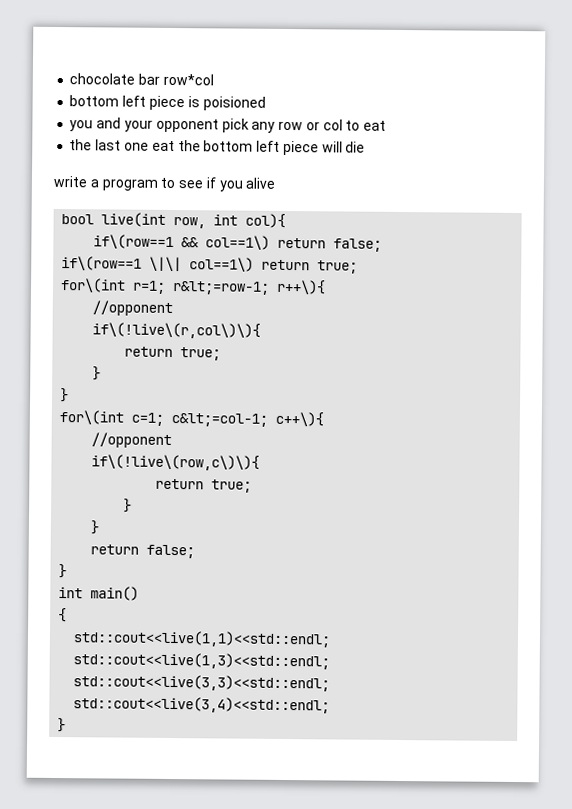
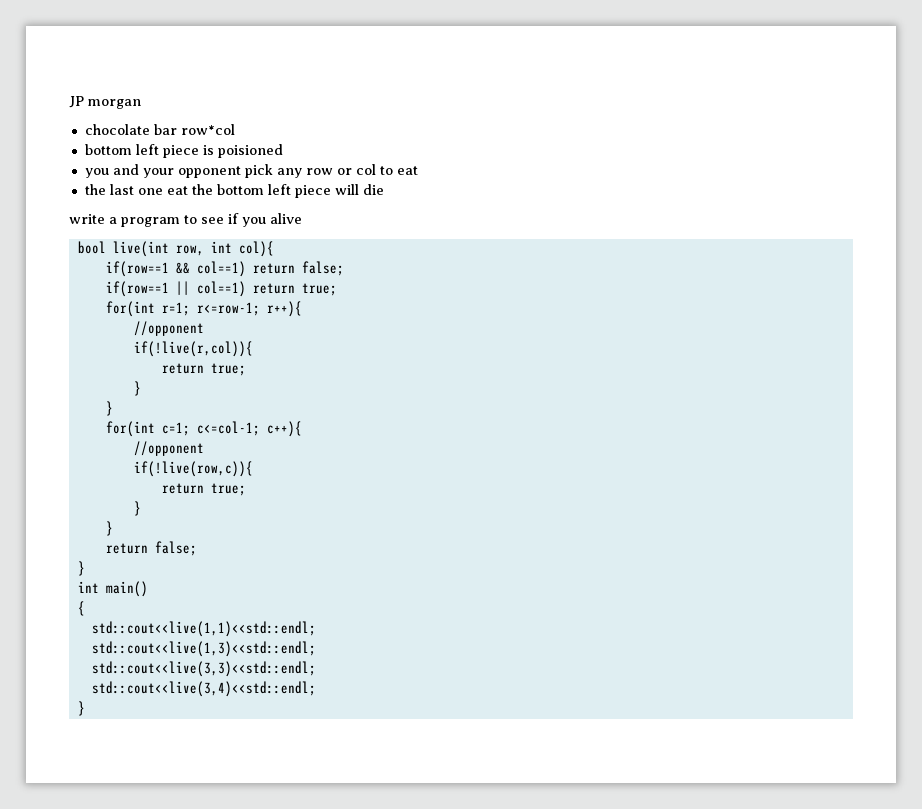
(69, 79) none -> [69,96,141,109] JP morgan //
[93,234,383,252] [61,256,359,274] [60,278,327,295] [92,300,174,317] [92,322,262,339] [124,346,222,361] [92,366,102,381] [60,388,70,403] [59,410,325,427] [91,432,173,449] [91,454,261,471] if\(row==1 && col==1\) return false; // if\(row==1 \|\| col==1\) return true; // for\(int r=1; r&lt;=row-1; r++\){ // //opponent // if\(!live\(r,col\)\){ // return true; // } // } // for\(int c=1; c&lt;=col-1; c++\){ // //opponent // if\(!live\(row,c\)\){ -> [105,261,344,277] [105,281,337,297] [105,301,302,317] [133,321,204,336] [133,341,253,357] [161,363,246,376] [133,381,141,396] [105,401,113,416] [105,421,302,437] [133,441,204,456] [133,461,253,477] if(row==1 && col==1) return false; // if(row==1 || col==1) return true; // for(int r=1; r<=row-1; r++){ // //opponent // if(!live(r,col)){ // return true; // } // } // for(int c=1; c<=col-1; c++){ // //opponent // if(!live(row,c)){

